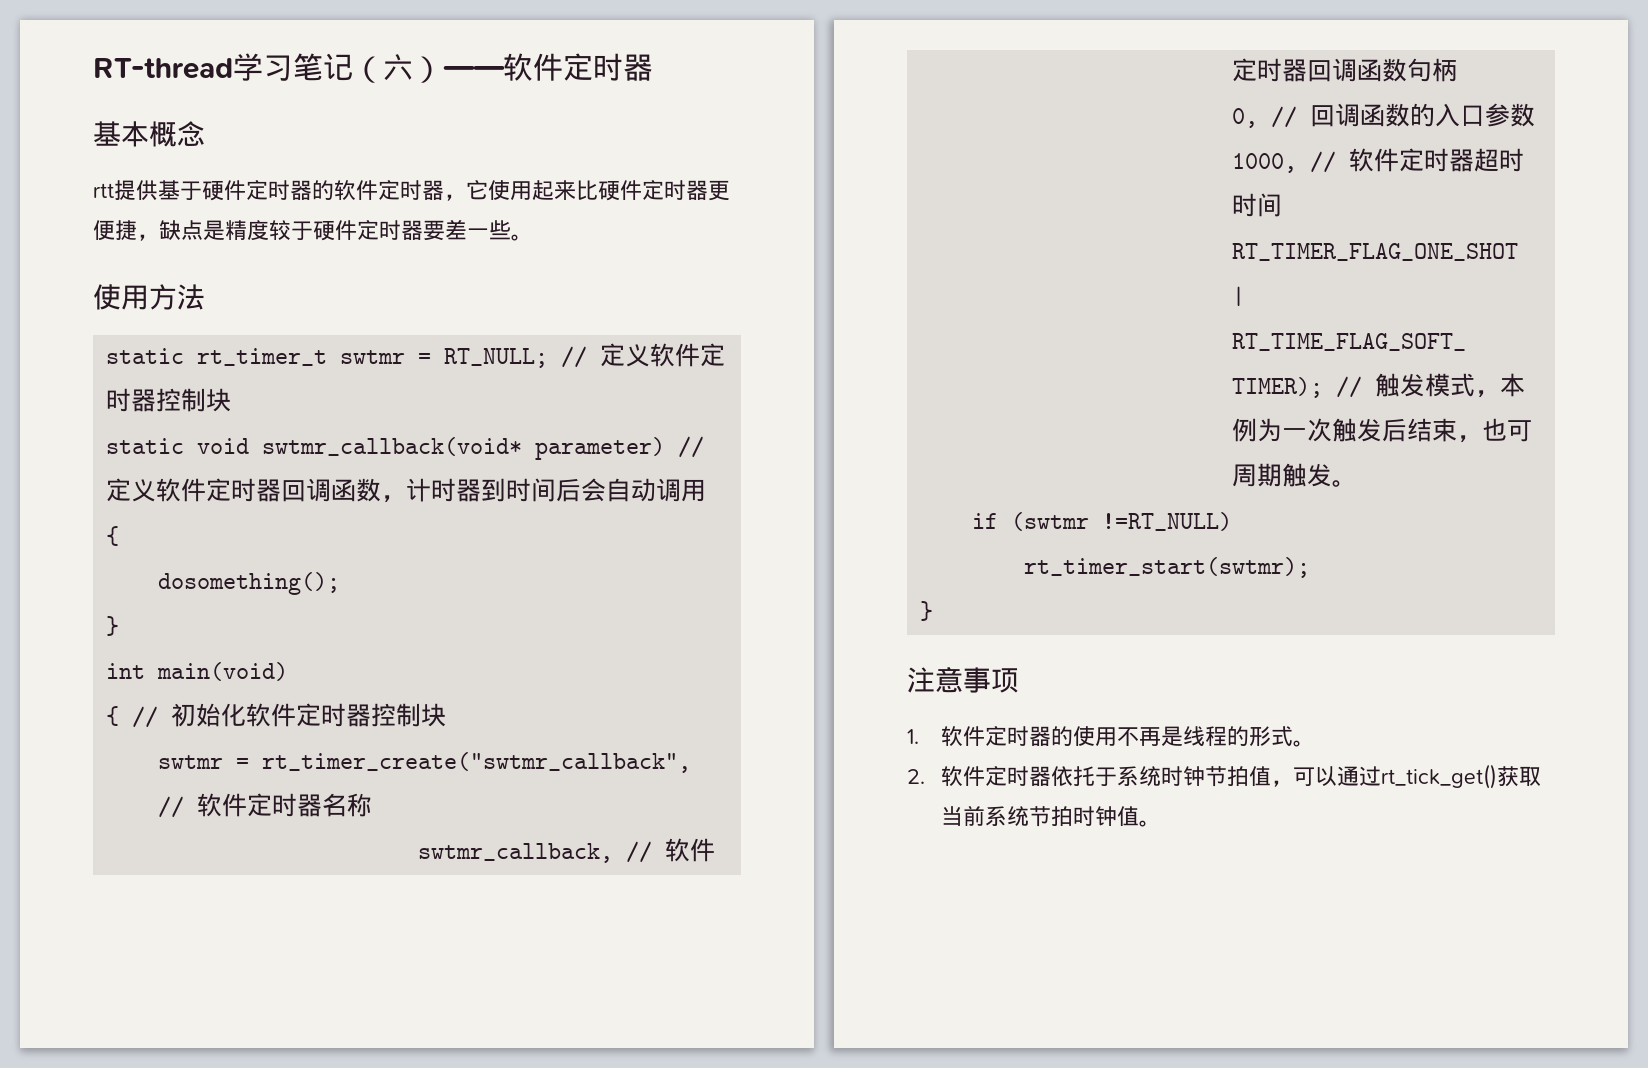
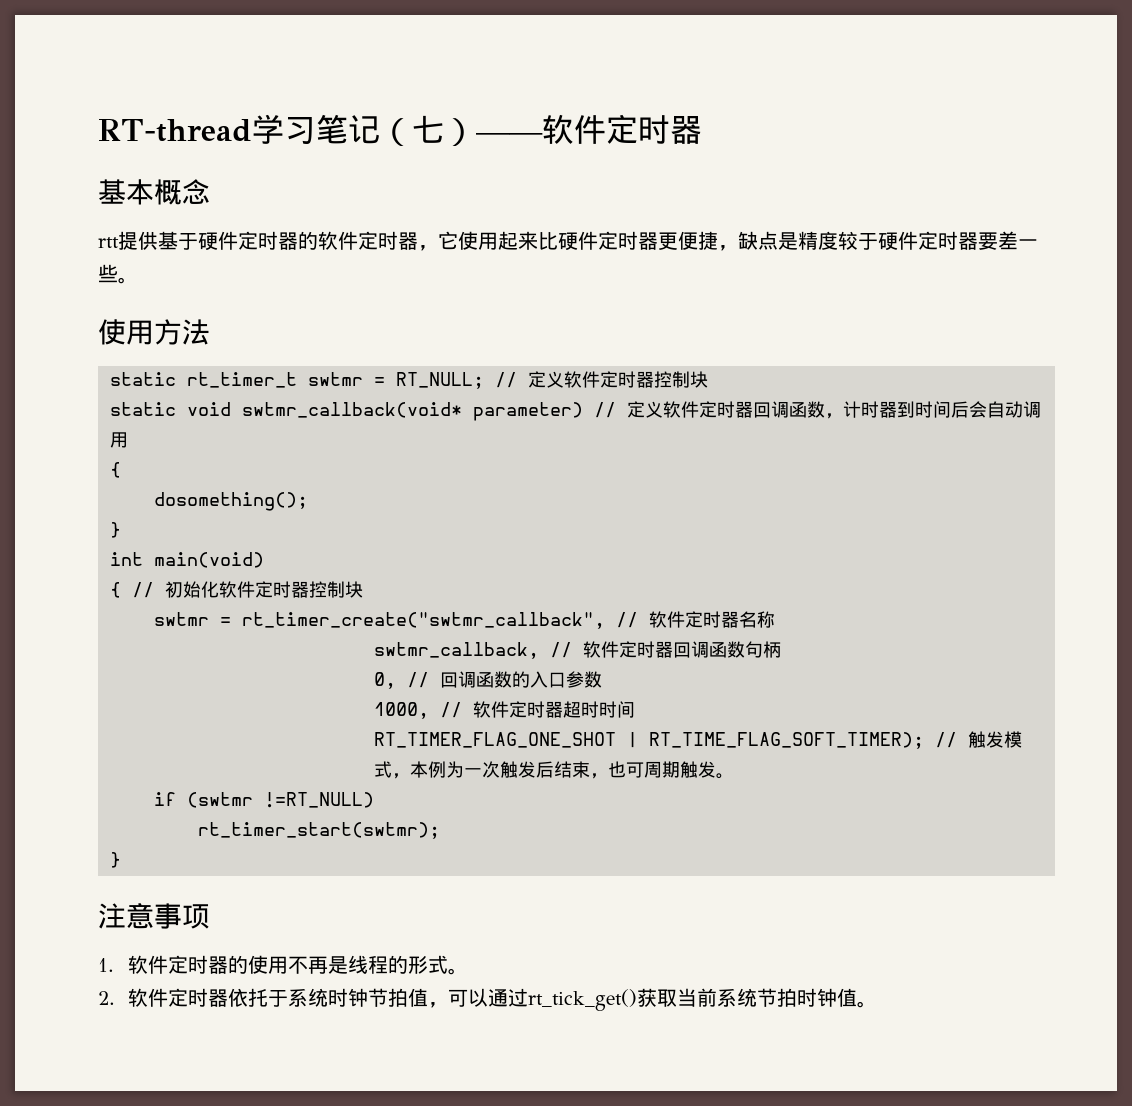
[383,54,413,80] 六 -> [411,115,444,143] 七

